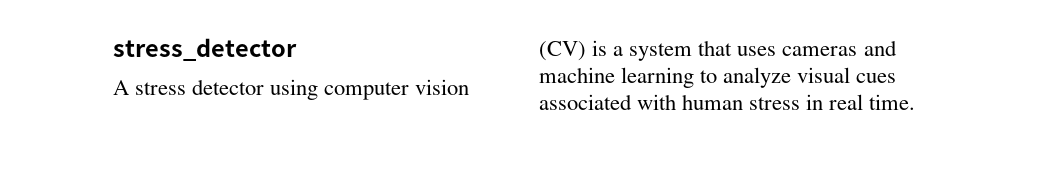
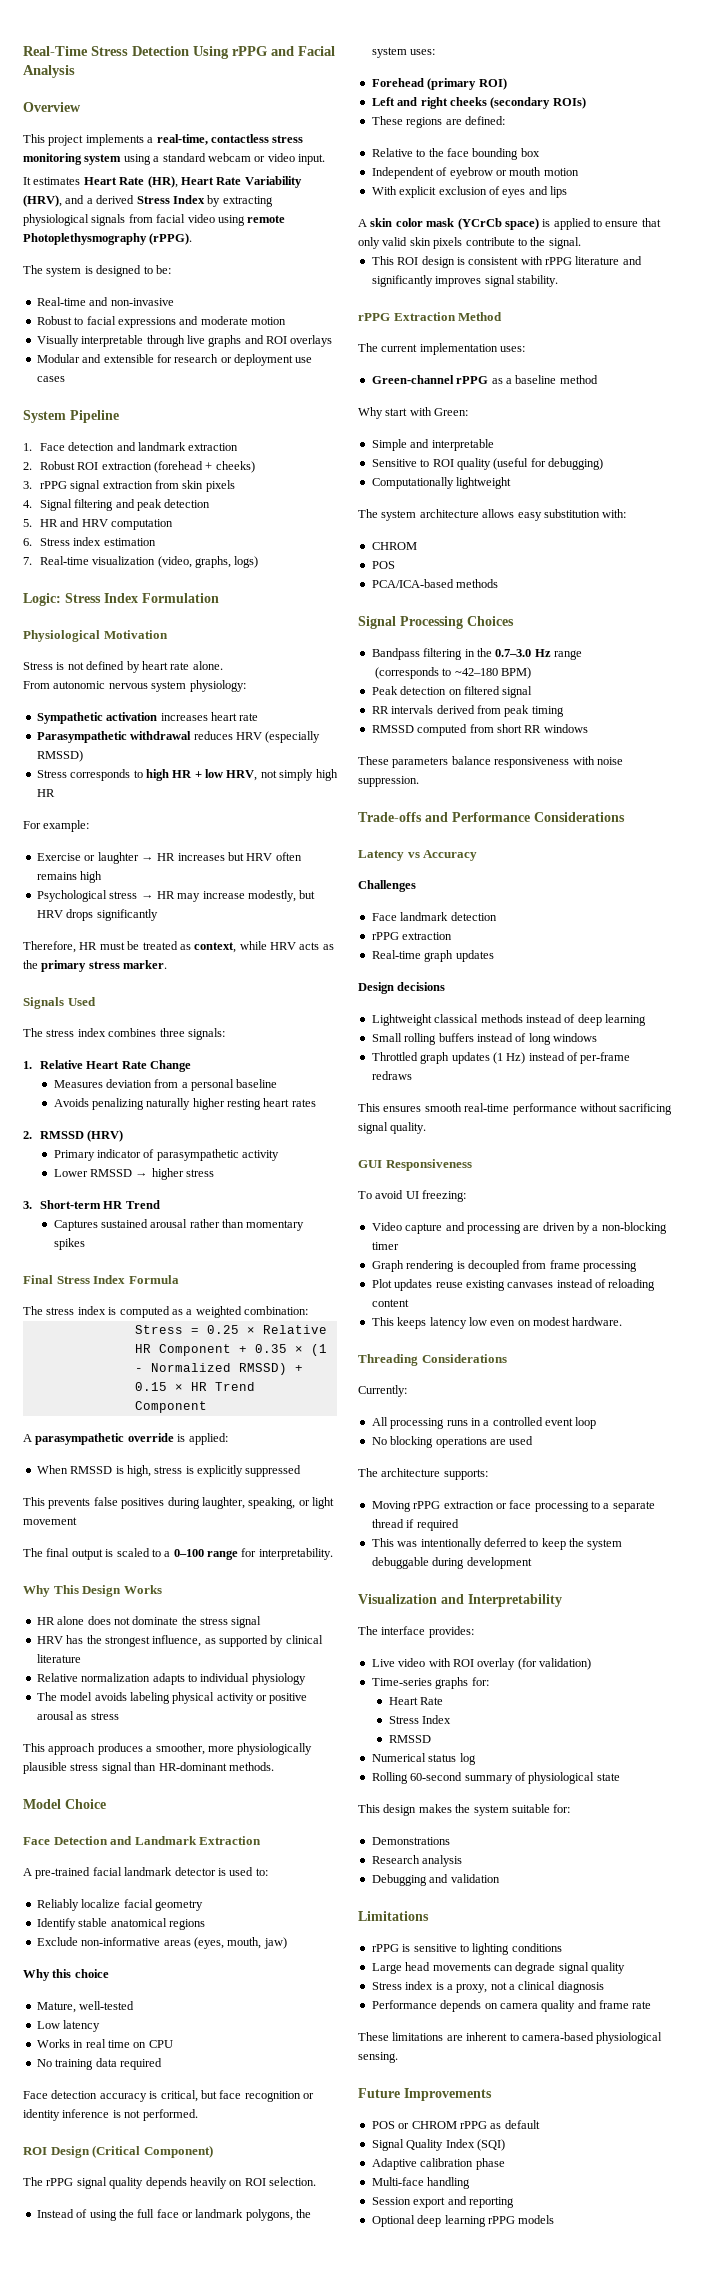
[113,38,297,61] [113,79,470,100] [539,40,897,61] [539,67,897,88] [539,94,916,110] stress_detector // A stress detector using computer vision (CV) is a system that uses cameras and machine learning to analyze visual cues associated with human stress in real time. -> [23,46,335,59] [23,65,75,78] [23,102,81,112] [23,134,304,146] [23,153,325,165] [23,176,302,188] [23,195,273,207] [23,214,286,226] [23,233,193,245] [23,265,171,277] [36,297,174,306] [36,316,286,328] [36,335,333,347] [36,354,313,366] [36,376,65,382] [23,410,119,423] [23,442,239,451] [23,461,255,473] [23,480,235,492] [23,499,211,511] [23,518,173,530] [23,537,156,546] [23,556,259,568] [23,593,219,606] [23,630,168,642] [23,661,223,673] [23,680,246,692] [36,712,259,724] [36,731,321,743] [36,750,83,762] [36,769,338,781] [36,789,55,797] [23,820,90,832] [36,852,302,864] [36,871,103,883] [36,890,316,902] [36,909,158,921] [23,941,334,953] [23,960,168,972] [23,997,96,1009] [23,1028,225,1040] [23,1060,191,1072] [53,1079,278,1091] [53,1098,316,1110] [23,1130,124,1142] [53,1149,280,1161] [53,1168,215,1180] [23,1200,160,1209] [53,1219,305,1231] [53,1238,85,1250] [23,1275,179,1284] [23,1306,308,1318] [134,1325,327,1334] [134,1344,327,1356] [134,1363,303,1375] [134,1382,255,1391] [134,1401,207,1413] [23,1433,228,1445] [36,1465,302,1477] [23,1497,334,1509] [23,1517,77,1525] [23,1548,333,1560] [23,1585,162,1597] [36,1616,262,1628] [36,1635,323,1647] [36,1654,81,1663] [36,1673,306,1685] [36,1692,308,1704] [36,1711,119,1720] [23,1743,313,1755] [23,1762,274,1774] [23,1799,106,1809] [23,1836,262,1845] [23,1867,268,1879] [36,1899,203,1911] [36,1918,205,1930] [36,1937,287,1949] [23,1969,109,1981] [36,2001,135,2013] [36,2020,101,2032] [36,2039,173,2048] [36,2058,162,2070] [23,2090,314,2102] [23,2109,198,2121] [23,2145,213,2158] [23,2177,316,2189] [36,2209,312,2221] [371,47,436,58] [371,78,507,90] [371,97,586,109] [371,116,505,128] [371,148,540,160] [371,167,579,179] [371,186,567,198] [358,218,661,230] [358,237,581,249] [371,256,642,268] [371,275,558,287] [358,312,503,321] [358,343,526,355] [371,375,598,384] [358,407,469,419] [371,439,494,451] [371,458,603,470] [371,477,512,489] [358,509,627,521] [371,542,417,550] [371,561,395,569] [371,579,499,588] [358,616,514,629] [371,648,582,660] [374,667,531,679] [371,686,533,698] [371,705,564,717] [371,724,588,736] [358,756,623,768] [358,776,419,787] [358,812,625,822] [358,850,478,861] [358,880,416,892] [371,912,497,921] [371,932,453,940] [371,950,494,962] [358,982,446,994] [371,1014,646,1026] [371,1033,597,1045] [371,1052,631,1064] [371,1071,412,1080] [358,1103,673,1115] [358,1122,427,1134] [358,1159,472,1171] [358,1190,467,1202] [371,1222,667,1234] [371,1242,399,1250] [371,1260,637,1272] [371,1279,656,1291] [371,1299,409,1307] [371,1317,623,1329] [358,1354,507,1366] [358,1385,407,1397] [371,1417,597,1429] [371,1436,534,1448] [358,1468,488,1480] [371,1500,655,1512] [371,1519,459,1531] [371,1538,623,1550] [371,1557,532,1569] [358,1594,562,1607] [358,1626,474,1638] [371,1658,591,1670] [371,1677,489,1689] [388,1697,443,1705] [388,1715,451,1724] [388,1735,431,1743] [371,1753,476,1765] [371,1772,620,1784] [358,1804,571,1816] [371,1837,450,1845] [371,1855,463,1867] [371,1874,500,1886] [358,1911,429,1921] [371,1943,562,1955] [371,1962,625,1974] [371,1981,604,1993] [371,2000,652,2012] [358,2032,663,2044] [358,2052,398,2063] [358,2088,492,2101] [371,2120,540,2129] [371,2139,505,2151] [371,2158,505,2170] [371,2177,471,2189] [371,2196,514,2208] [371,2215,555,2227] Real-Time Stress Detection Using rPPG and Facial Analysis // Overview // This project implements a real-time, contactless stress monitoring system using a standard webcam or video input. // It estimates Heart Rate (HR), Heart Rate Variability (HRV), and a derived Stress Index by extracting physiological signals from facial video using remote Photoplethysmography (rPPG). // The system is designed to be: // Real-time and non-invasive // Robust to facial expressions and moderate motion // Visually interpretable through live graphs and ROI overlays // Modular and extensible for research or deployment use cases // System Pipeline // 1. Face detection and landmark extraction // 2. Robust ROI extraction (forehead + cheeks) // 3. rPPG signal extraction from skin pixels // 4. Signal filtering and peak detection // 5. HR and HRV computation // 6. Stress index estimation // 7. Real-time visualization (video, graphs, logs) // Logic: Stress Index Formulation // Physiological Motivation // Stress is not defined by heart rate alone. // From autonomic nervous system physiology: // Sympathetic activation increases heart rate // Parasympathetic withdrawal reduces HRV (especially RMSSD) // Stress corresponds to high HR + low HRV, not simply high HR // For example: // Exercise or laughter → HR increases but HRV often remains high // Psychological stress → HR may increase modestly, but HRV drops significantly // Therefore, HR must be treated as context, while HRV acts as the primary stress marker. // Signals Used // The stress index combines three signals: // 1. Relative Heart Rate Change // Measures deviation from a personal baseline // Avoids penalizing naturally higher resting heart rates // 2. RMSSD (HRV) // Primary indicator of parasympathetic activity // Lower RMSSD → higher stress // 3. Short-term HR Trend // Captures sustained arousal rather than momentary spikes // Final Stress Index Formula // The stress index is computed as a weighted combination: // Stress = 0.25 × Relative HR Component + 0.35 × (1 - Normalized RMSSD) + 0.15 × HR Trend Component // A parasympathetic override is applied: // When RMSSD is high, stress is explicitly suppressed // This prevents false positives during laughter, speaking, or light movement // The final output is scaled to a 0–100 range for interpretability. // Why This Design Works // HR alone does not dominate the stress signal // HRV has the strongest influence, as supported by clinical literature // Relative normalization adapts to individual physiology // The model avoids labeling physical activity or positive arousal as stress // This approach produces a smoother, more physiologically plausible stress signal than HR-dominant methods. // Model Choice // Face Detection and Landmark Extraction // A pre-trained facial landmark detector is used to: // Reliably localize facial geometry // Identify stable anatomical regions // Exclude non-informative areas (eyes, mouth, jaw) // Why this choice // Mature, well-tested // Low latency // Works in real time on CPU // No training data required // Face detection accuracy is critical, but face recognition or identity inference is not performed. // ROI Design (Critical Component) // The rPPG signal quality depends heavily on ROI selection. // Instead of using the full face or landmark polygons, the system uses: // Forehead (primary ROI) // Left and right cheeks (secondary ROIs) // These regions are defined: // Relative to the face bounding box // Independent of eyebrow or mouth motion // With explicit exclusion of eyes and lips // A skin color mask (YCrCb space) is applied to ensure that only valid skin pixels contribute to the signal. // This ROI design is consistent with rPPG literature and significantly improves signal stability. // rPPG Extraction Method // The current implementation uses: // Green-channel rPPG as a baseline method // Why start with Green: // Simple and interpretable // Sensitive to ROI quality (useful for debugging) // Computationally lightweight // The system architecture allows easy substitution with: // CHROM // POS // PCA/ICA-based methods // Signal Processing Choices // Bandpass filtering in the 0.7–3.0 Hz range // (corresponds to ~42–180 BPM) // Peak detection on filtered signal // RR intervals derived from peak timing // RMSSD computed from short RR windows // These parameters balance responsiveness with noise suppression. // Trade-offs and Performance Considerations // Latency vs Accuracy // Challenges // Face landmark detection // rPPG extraction // Real-time graph updates // Design decisions // Lightweight classical methods instead of deep learning // Small rolling buffers instead of long windows // Throttled graph updates (1 Hz) instead of per-frame redraws // This ensures smooth real-time performance without sacrificing signal quality. // GUI Responsiveness // To avoid UI freezing: // Video capture and processing are driven by a non-blocking timer // Graph rendering is decoupled from frame processing // Plot updates reuse existing canvases instead of reloading content // This keeps latency low even on modest hardware. // Threading Considerations // Currently: // All processing runs in a controlled event loop // No blocking operations are used // The architecture supports: // Moving rPPG extraction or face processing to a separate thread if required // This was intentionally deferred to keep the system debuggable during development // Visualization and Interpretability // The interface provides: // Live video with ROI overlay (for validation) // Time-series graphs for: // Heart Rate // Stress Index // RMSSD // Numerical status log // Rolling 60-second summary of physiological state // This design makes the system suitable for: // Demonstrations // Research analysis // Debugging and validation // Limitations // rPPG is sensitive to lighting conditions // Large head movements can degrade signal quality // Stress index is a proxy, not a clinical diagnosis // Performance depends on camera quality and frame rate // These limitations are inherent to camera-based physiological sensing. // Future Improvements // POS or CHROM rPPG as default // Signal Quality Index (SQI) // Adaptive calibration phase // Multi-face handling // Session export and reporting // Optional deep learning rPPG models

